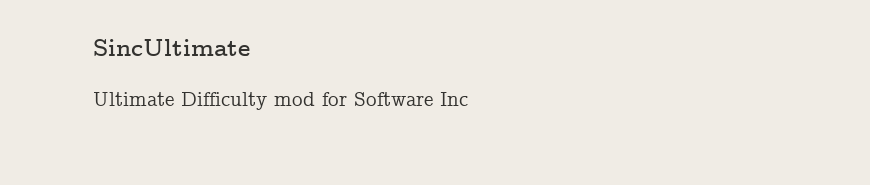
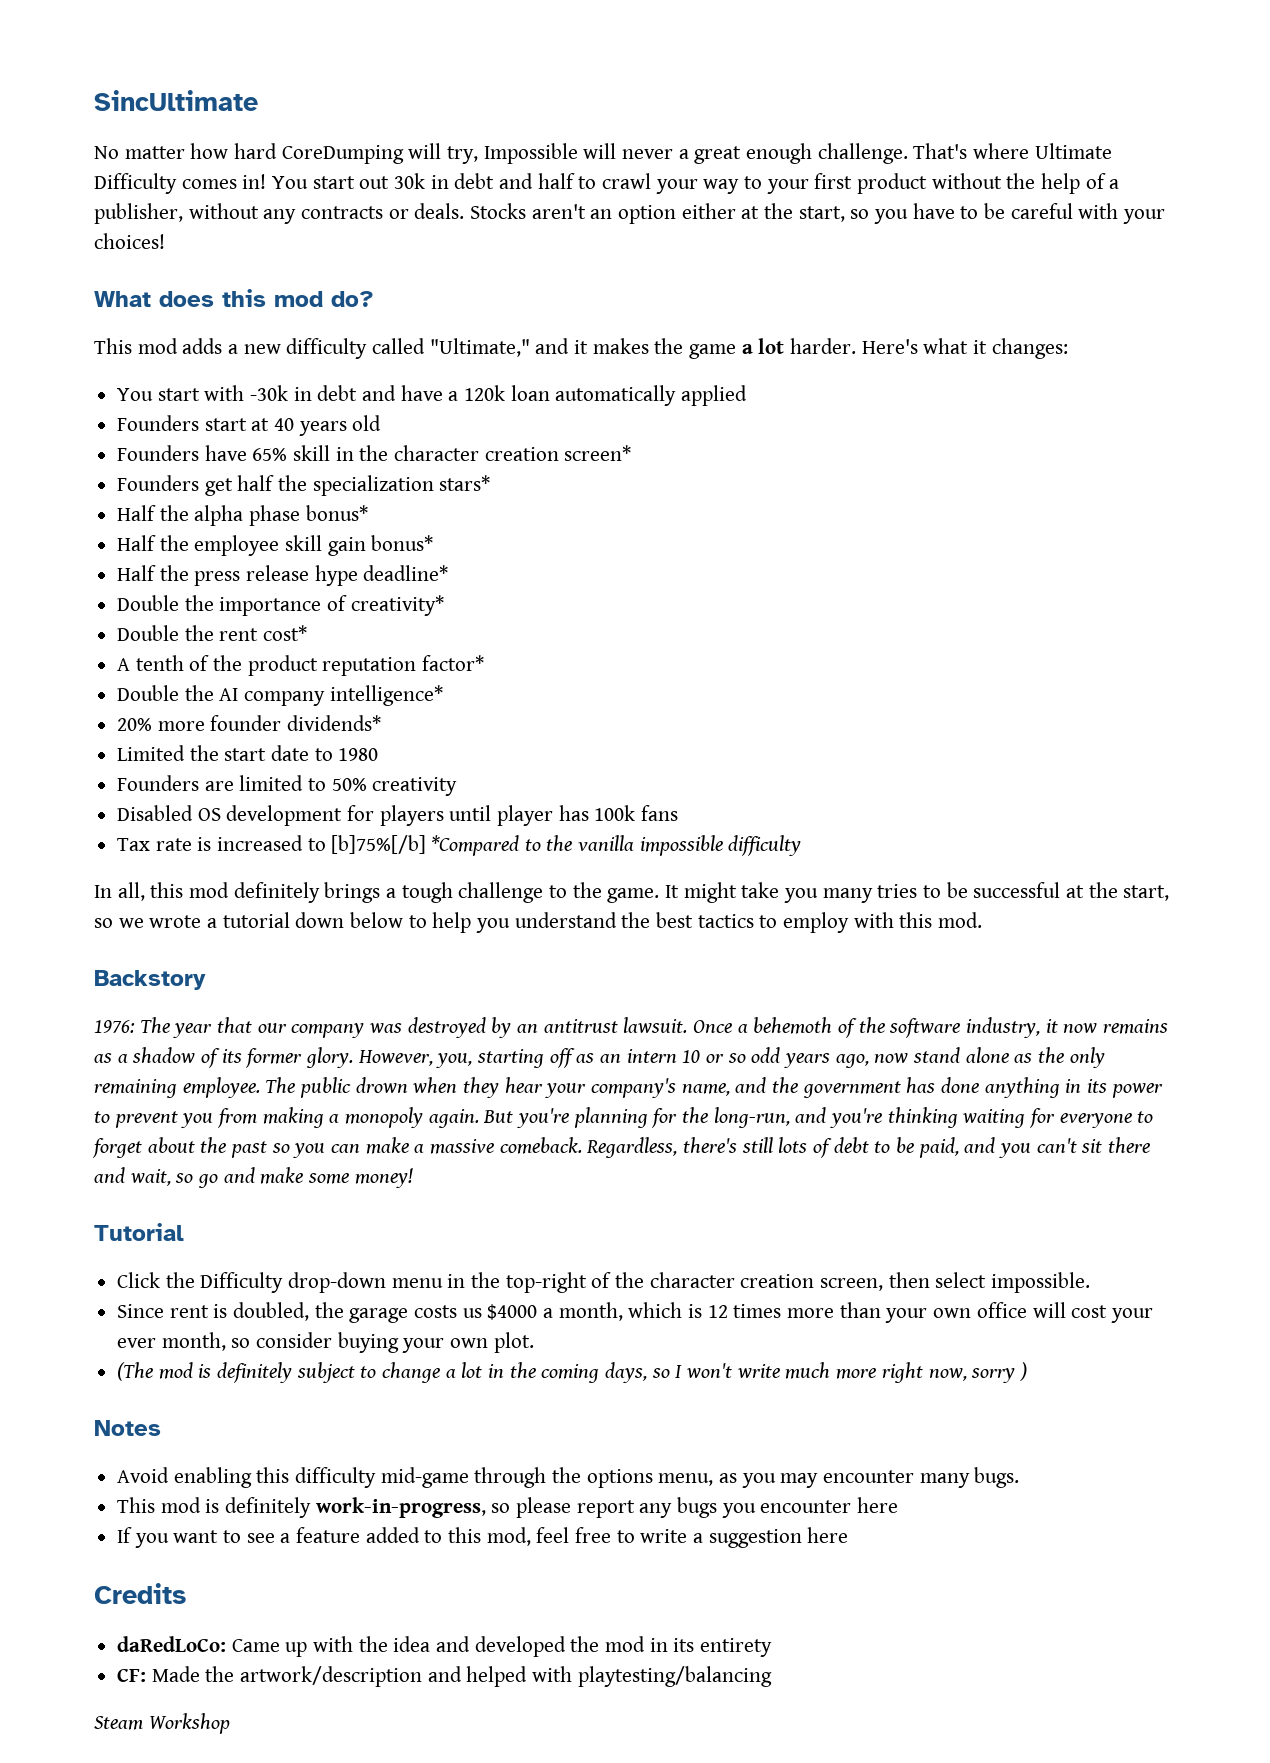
[93,92,468,110] Ultimate Difficulty mod for Software Inc -> [94,143,1112,164] [94,173,1120,194] [94,203,1166,224] [94,233,165,249] [94,289,374,307] [94,338,1068,359] [117,385,748,406] [117,415,382,436] [117,445,632,461] [117,475,491,496] [117,505,368,526] [117,535,434,556] [117,565,449,586] [117,595,444,616] [117,625,308,641] [117,655,485,676] [117,685,443,706] [117,715,382,731] [117,745,379,761] [117,775,458,796] [117,805,679,826] [117,835,802,856] [94,882,1170,903] [94,912,983,933] [94,970,206,990] [94,1017,1169,1038] [94,1047,1105,1068] [94,1077,1163,1098] [94,1107,1154,1128] [92,1137,1151,1158] [94,1167,413,1188] [94,1223,184,1241] [117,1272,1091,1293] [117,1302,1153,1323] [117,1332,534,1353] [117,1362,1027,1383] [94,1420,161,1436] [117,1467,1020,1488] [117,1497,899,1518] [117,1527,849,1548] [94,1583,186,1604] [117,1636,773,1657] [117,1666,772,1687] [94,1713,230,1734] No matter how hard CoreDumping will try, Impossible will never a great enough challenge. That's where Ultimate Difficulty comes in! You start out 30k in debt and half to crawl your way to your first product without the help of a publisher, without any contracts or deals. Stocks aren't an option either at the start, so you have to be careful with your choices! // What does this mod do? // This mod adds a new difficulty called "Ultimate," and it makes the game a lot harder. Here's what it changes: // You start with -30k in debt and have a 120k loan automatically applied // Founders start at 40 years old // Founders have 65% skill in the character creation screen* // Founders get half the specialization stars* // Half the alpha phase bonus* // Half the employee skill gain bonus* // Half the press release hype deadline* // Double the importance of creativity* // Double the rent cost* // A tenth of the product reputation factor* // Double the AI company intelligence* // 20% more founder dividends* // Limited the start date to 1980 // Founders are limited to 50% creativity // Disabled OS development for players until player has 100k fans // Tax rate is increased to [b]75%[/b] *Compared to the vanilla impossible difficulty // In all, this mod definitely brings a tough challenge to the game. It might take you many tries to be successful at the start, so we wrote a tutorial down below to help you understand the best tactics to employ with this mod. // Backstory // 1976: The year that our company was destroyed by an antitrust lawsuit. Once a behemoth of the software industry, it now remains as a shadow of its former glory. However, you, starting off as an intern 10 or so odd years ago, now stand alone as the only remaining employee. The public drown when they hear your company's name, and the government has done anything in its power to prevent you from making a monopoly again. But you're planning for the long-run, and you're thinking waiting for everyone to forget about the past so you can make a massive comeback. Regardless, there's still lots of debt to be paid, and you can't sit there and wait, so go and make some money! // Tutorial // Click the Difficulty drop-down menu in the top-right of the character creation screen, then select impossible. // Since rent is doubled, the garage costs us $4000 a month, which is 12 times more than your own office will cost your ever month, so consider buying your own plot. // (The mod is definitely subject to change a lot in the coming days, so I won't write much more right now, sorry ) // Notes // Avoid enabling this difficulty mid-game through the options menu, as you may encounter many bugs. // This mod is definitely work-in-progress, so please report any bugs you encounter here // If you want to see a feature added to this mod, feel free to write a suggestion here // Credits // daRedLoCo: Came up with the idea and developed the mod in its entirety // CF: Made the artwork/description and helped with playtesting/balancing // Steam Workshop

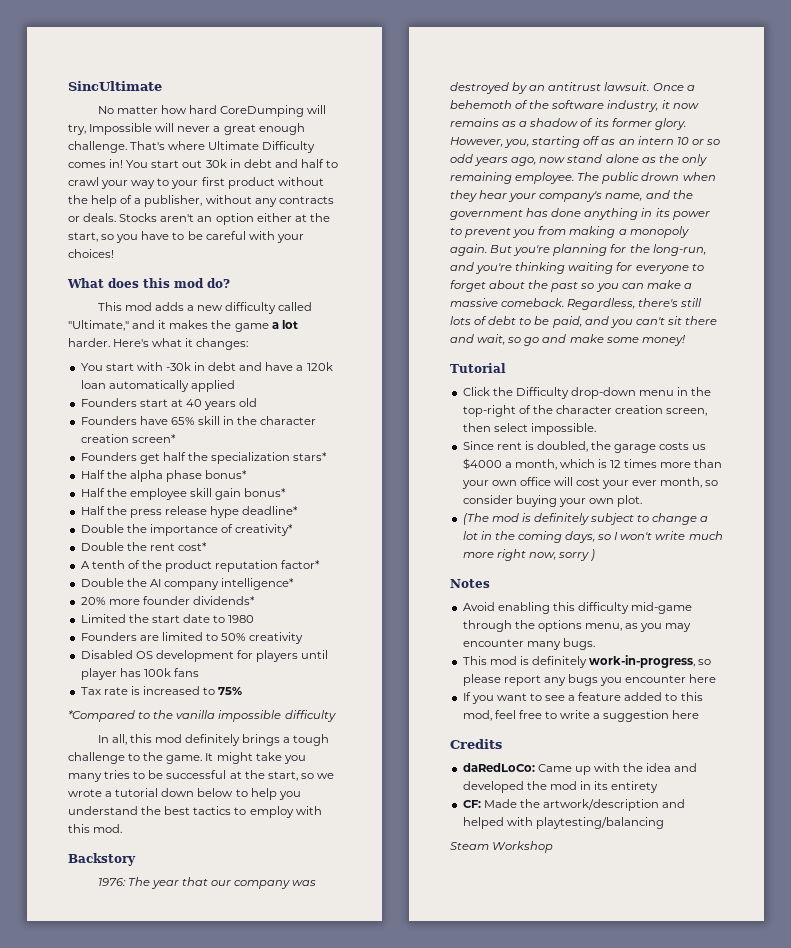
[331,835,427,854] [b]75%[/b] -> [218,687,243,695] 75% //

